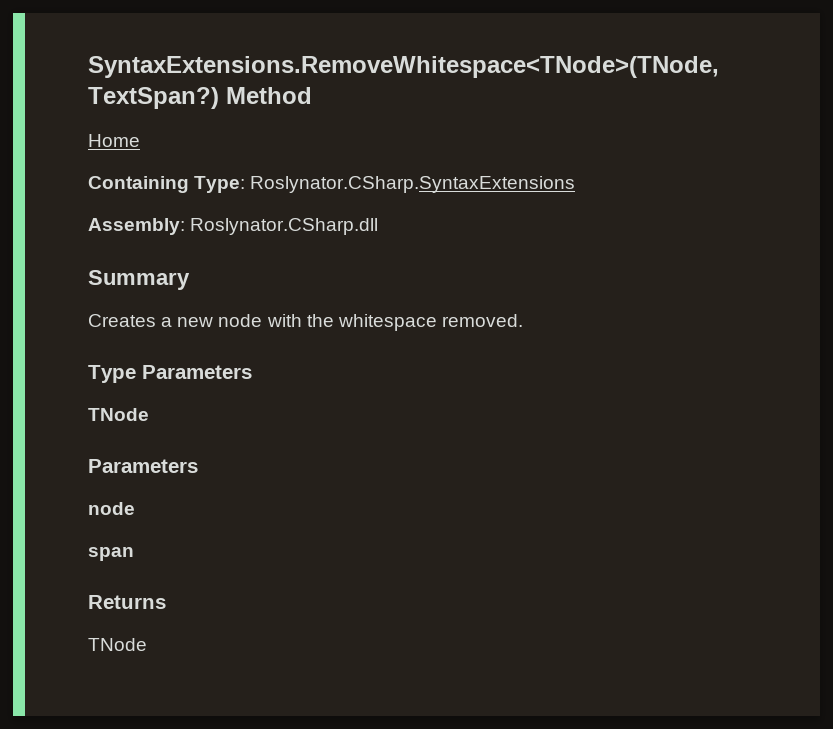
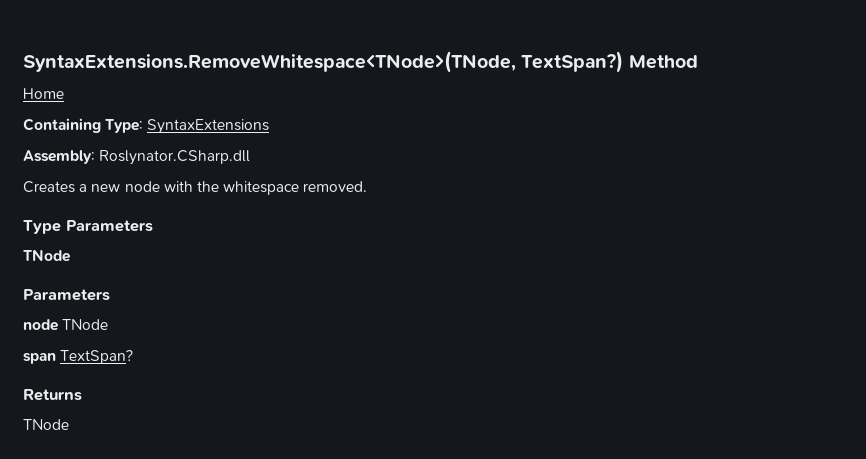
[250,176,576,193] Roslynator.CSharp.SyntaxExtensions -> [147,119,270,134] SyntaxExtensions
[88,270,190,290] // Summary -> (251, 157) none
(135, 508) none -> [62,319,109,330] TNode
(134, 554) none -> [60,350,134,364] TextSpan?

